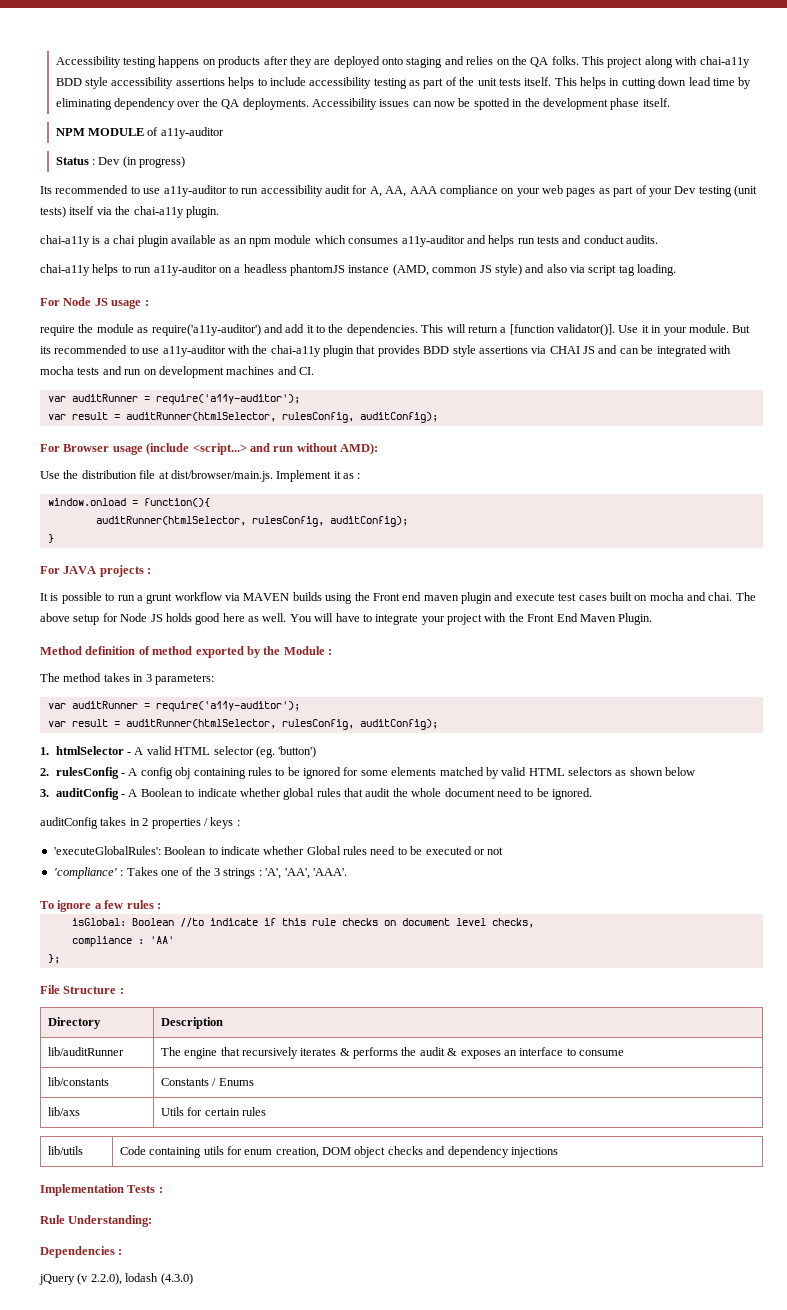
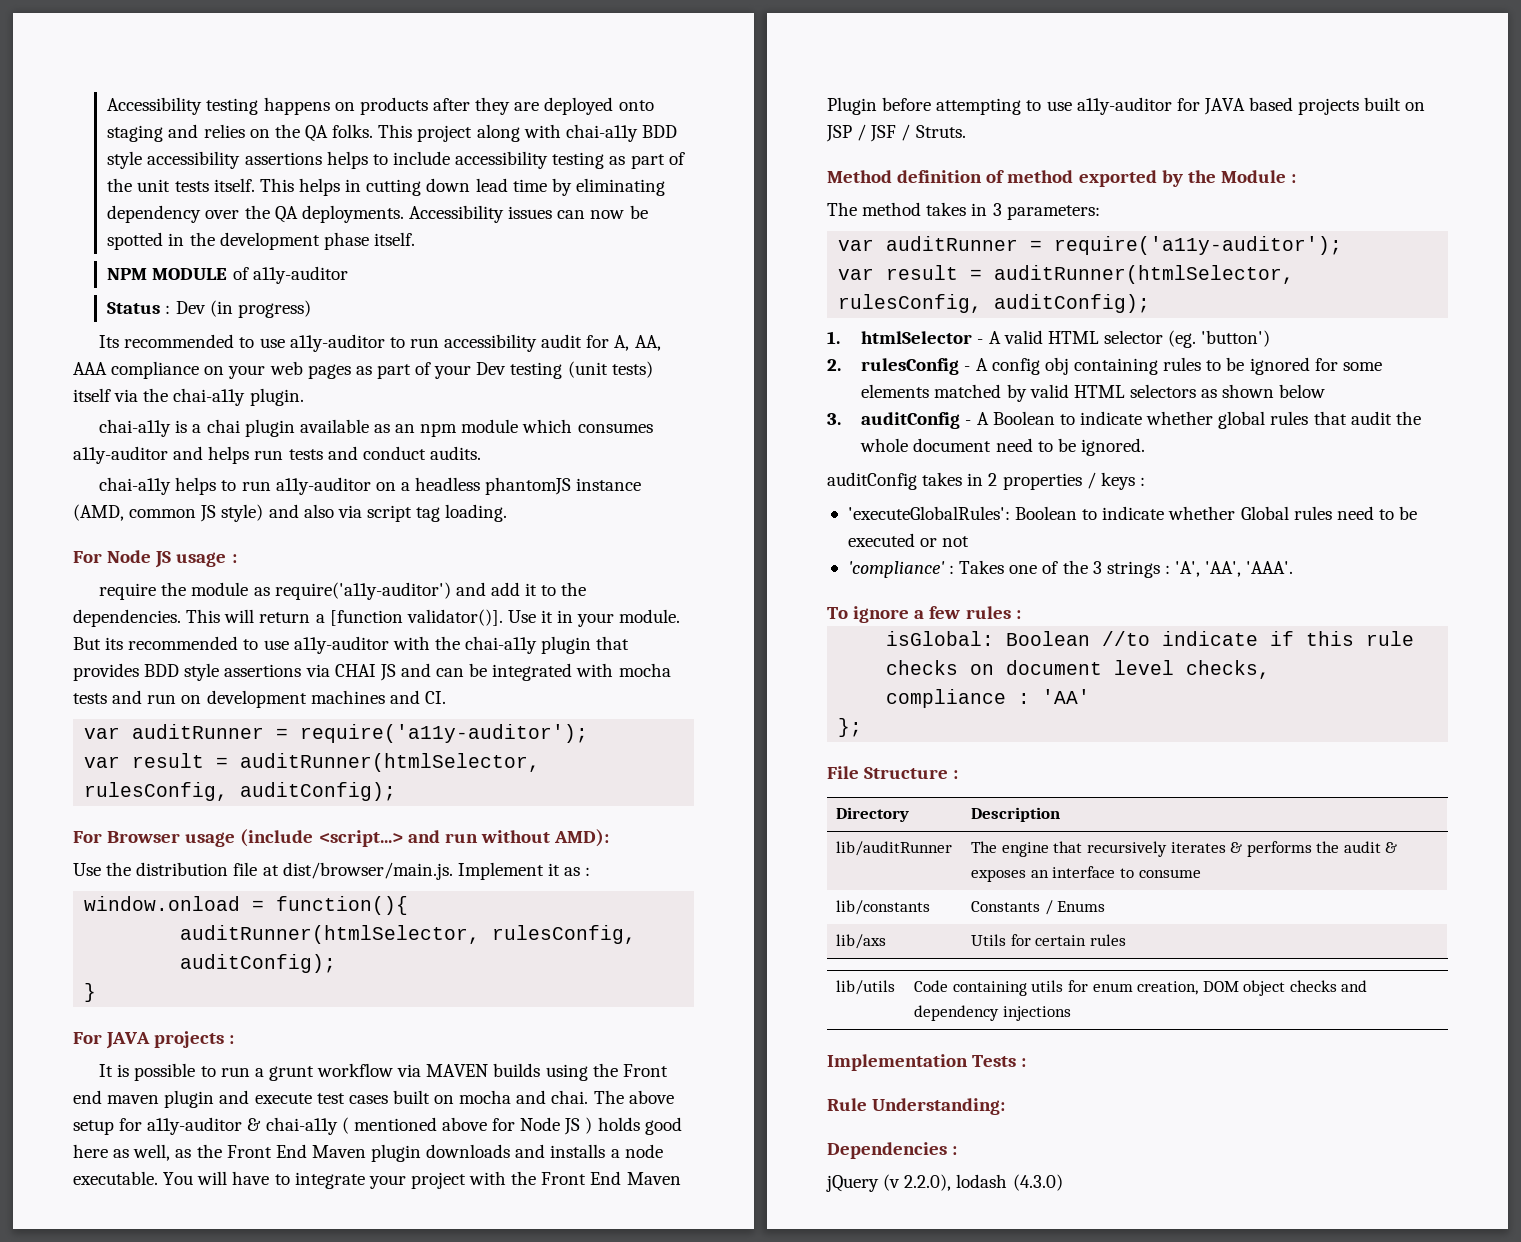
[120,613,163,622] Node JS -> [147,1117,593,1135] a11y-auditor & chai-a11y ( mentioned above for Node JS )
[262,613,287,622] well. -> [133,1144,663,1162] [73,1171,158,1185] well, as the Front End Maven plugin downloads and installs a node executable.
[618,613,653,625] Plugin. -> [827,97,1426,115] [826,124,966,142] Plugin before attempting to use a11y-auditor for JAVA based projects built on JSP / JSF / Struts.

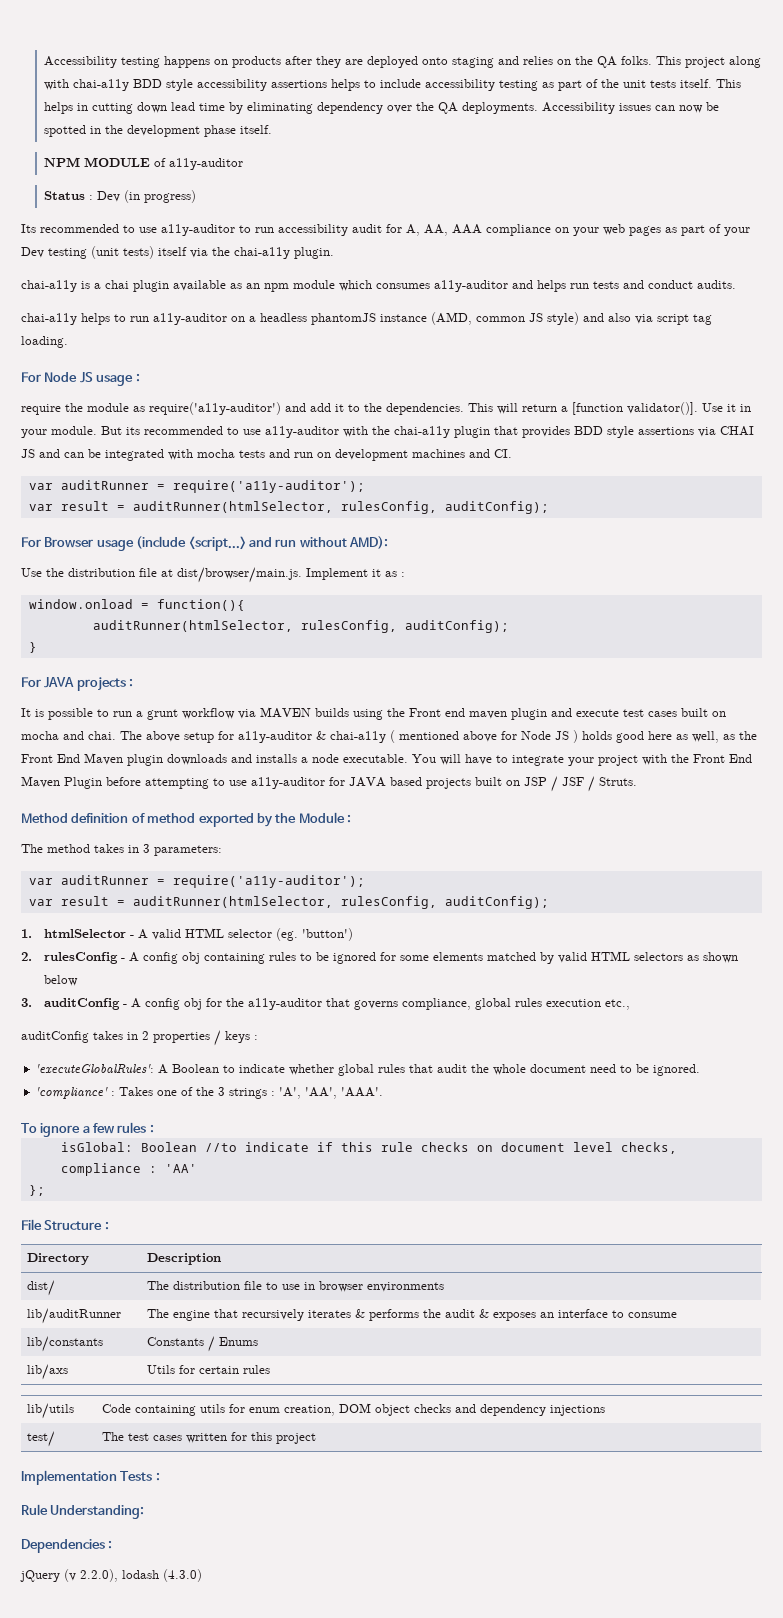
(989, 418) none -> [144,998,630,1010] [21,1030,258,1046] [35,1064,169,1074] config obj for the a11y-auditor that governs compliance, global rules execution etc., // auditConfig takes in 2 properties / keys : // 'executeGlobalRules': A
[827,472,1145,490] [847,506,1418,520] [847,533,970,547] // auditConfig takes in 2 properties / keys : // 'executeGlobalRules': Boolean to indicate whether Global rules need to be executed or not -> (701, 1070) none
(1061, 814) none -> [26,1280,55,1296] [146,1281,444,1292] // dist/ | The distribution file to use in browser environments
(1071, 1013) none -> [26,1431,55,1447] [101,1432,316,1444] // test/ | The test cases written for this project

